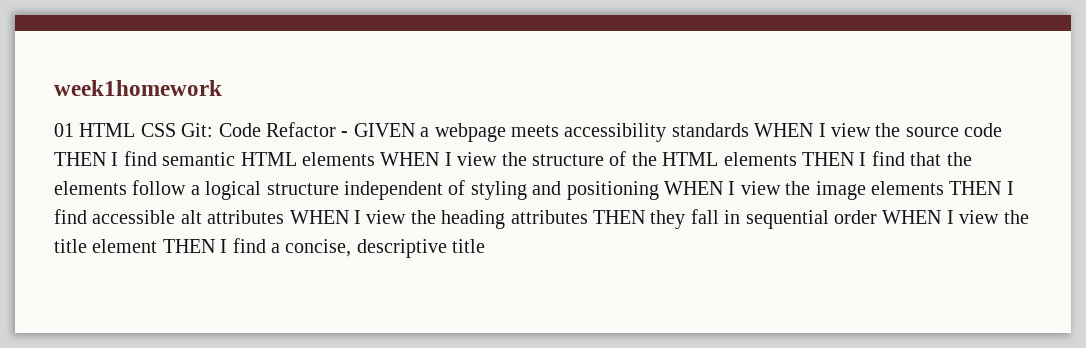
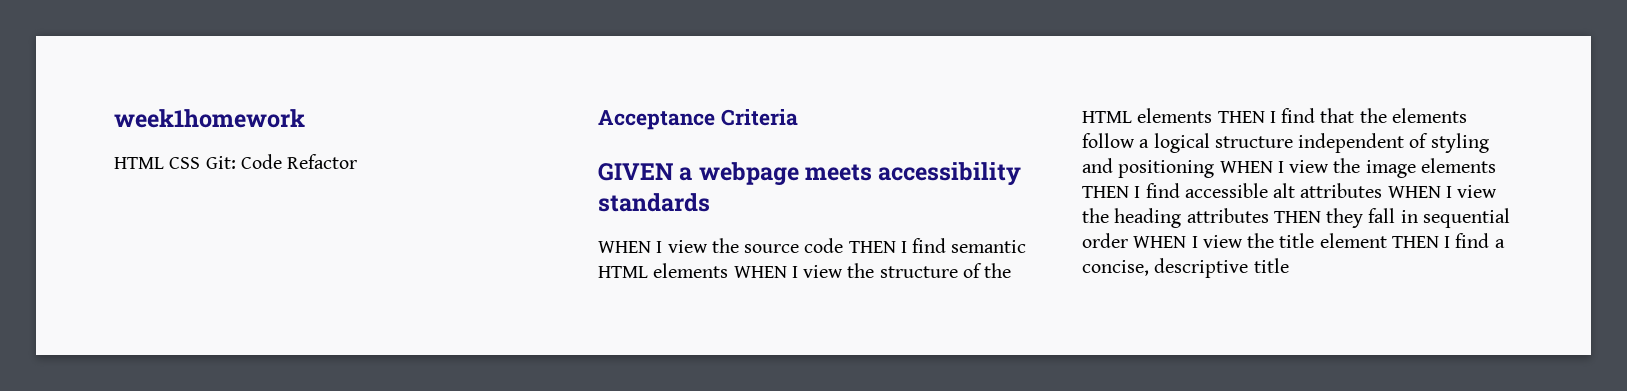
[54,123,74,137] 01 -> (305, 118) none
[341,131,349,137] - -> [598,109,798,130] // Acceptance Criteria //
(749, 130) none -> (710, 202) //

